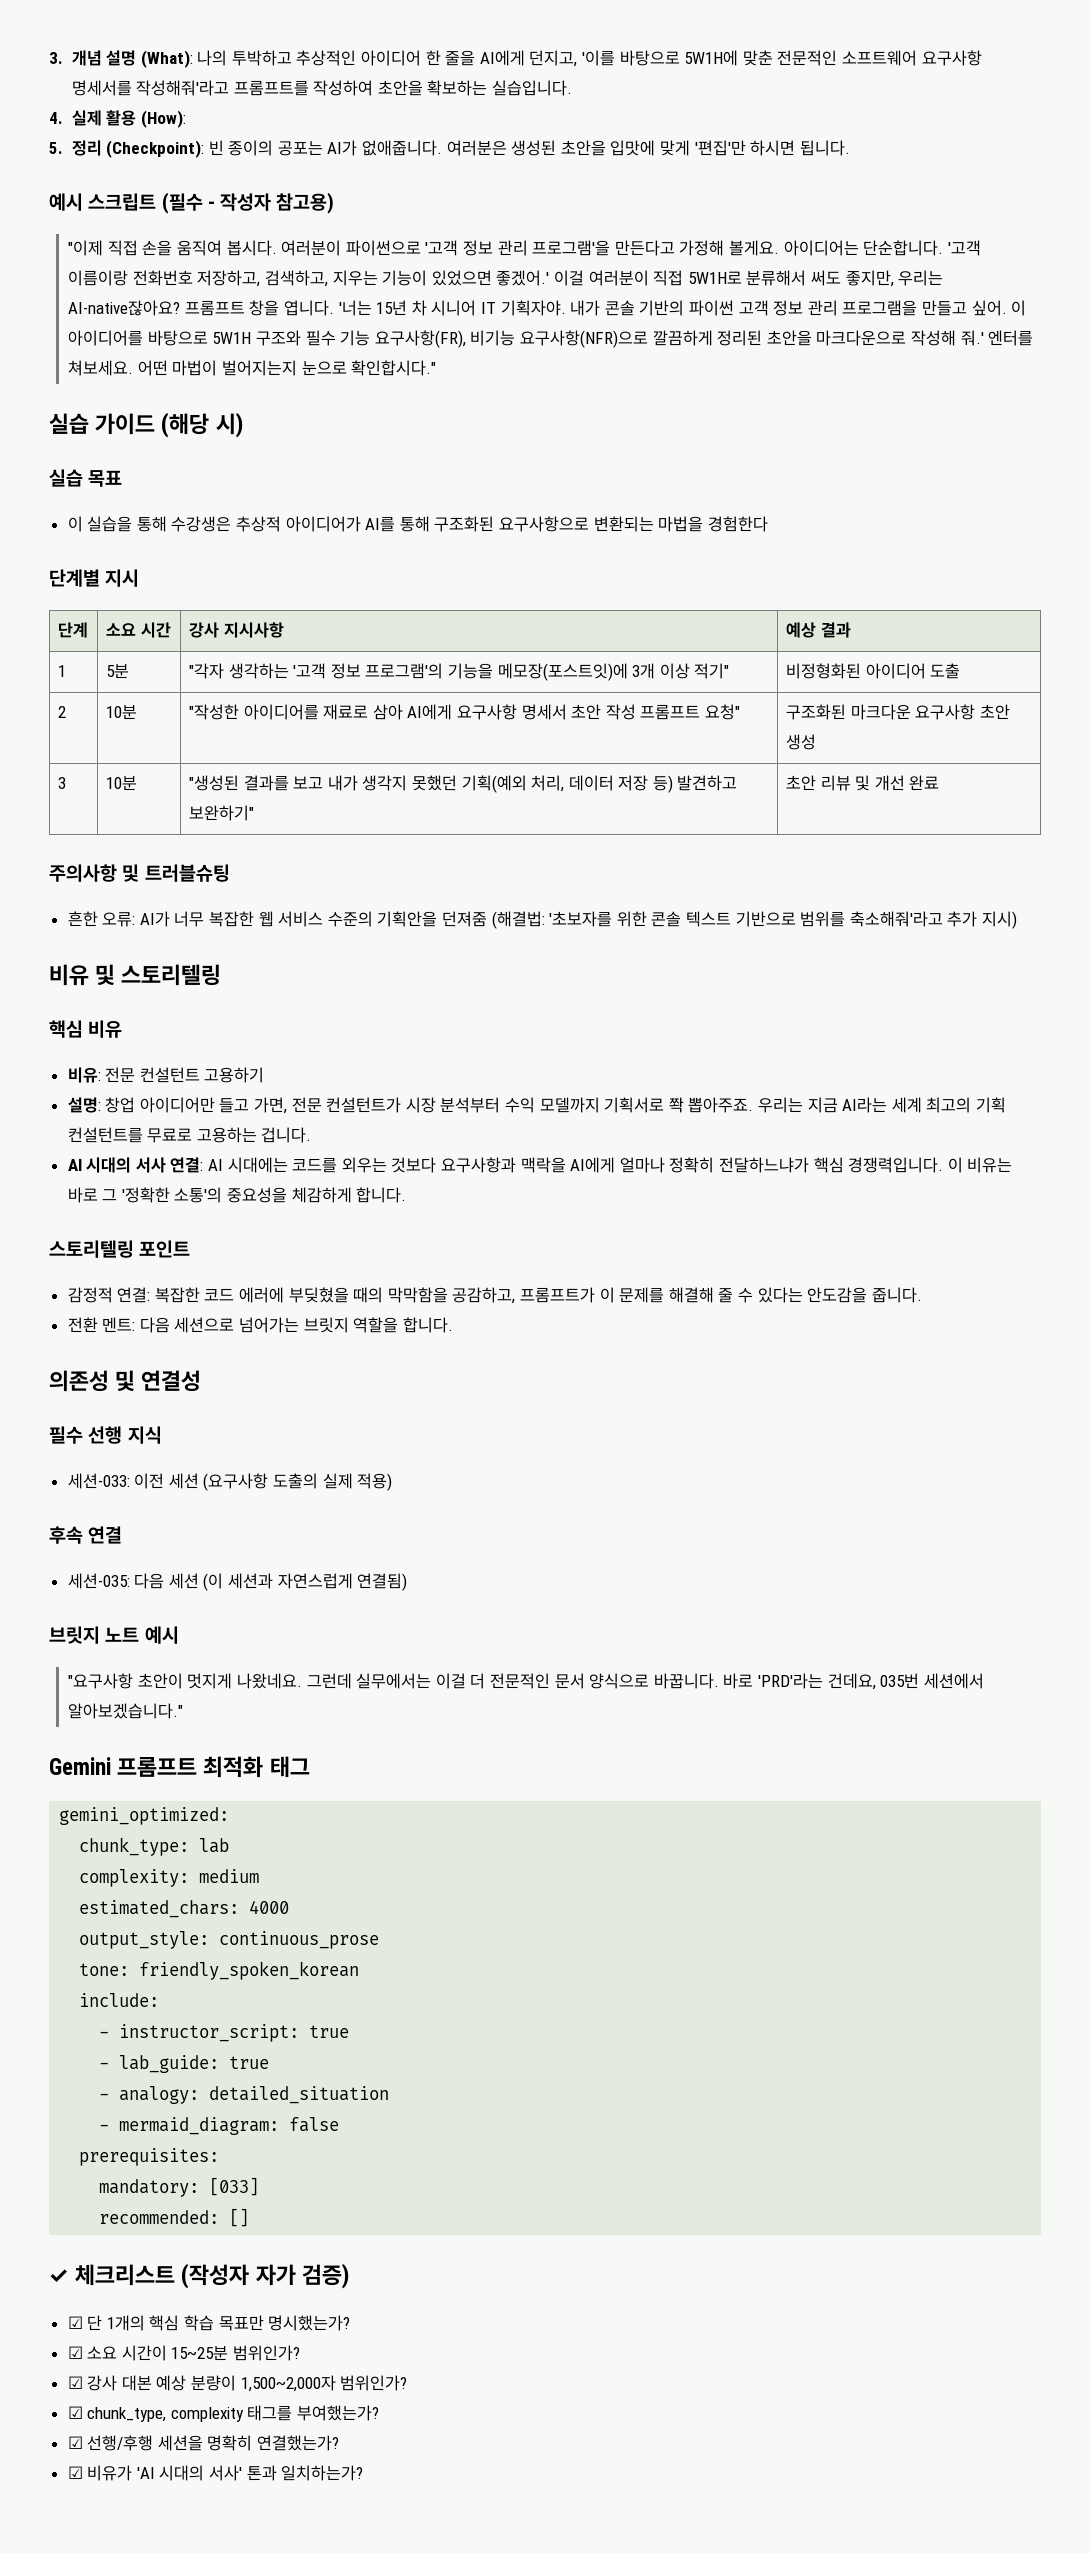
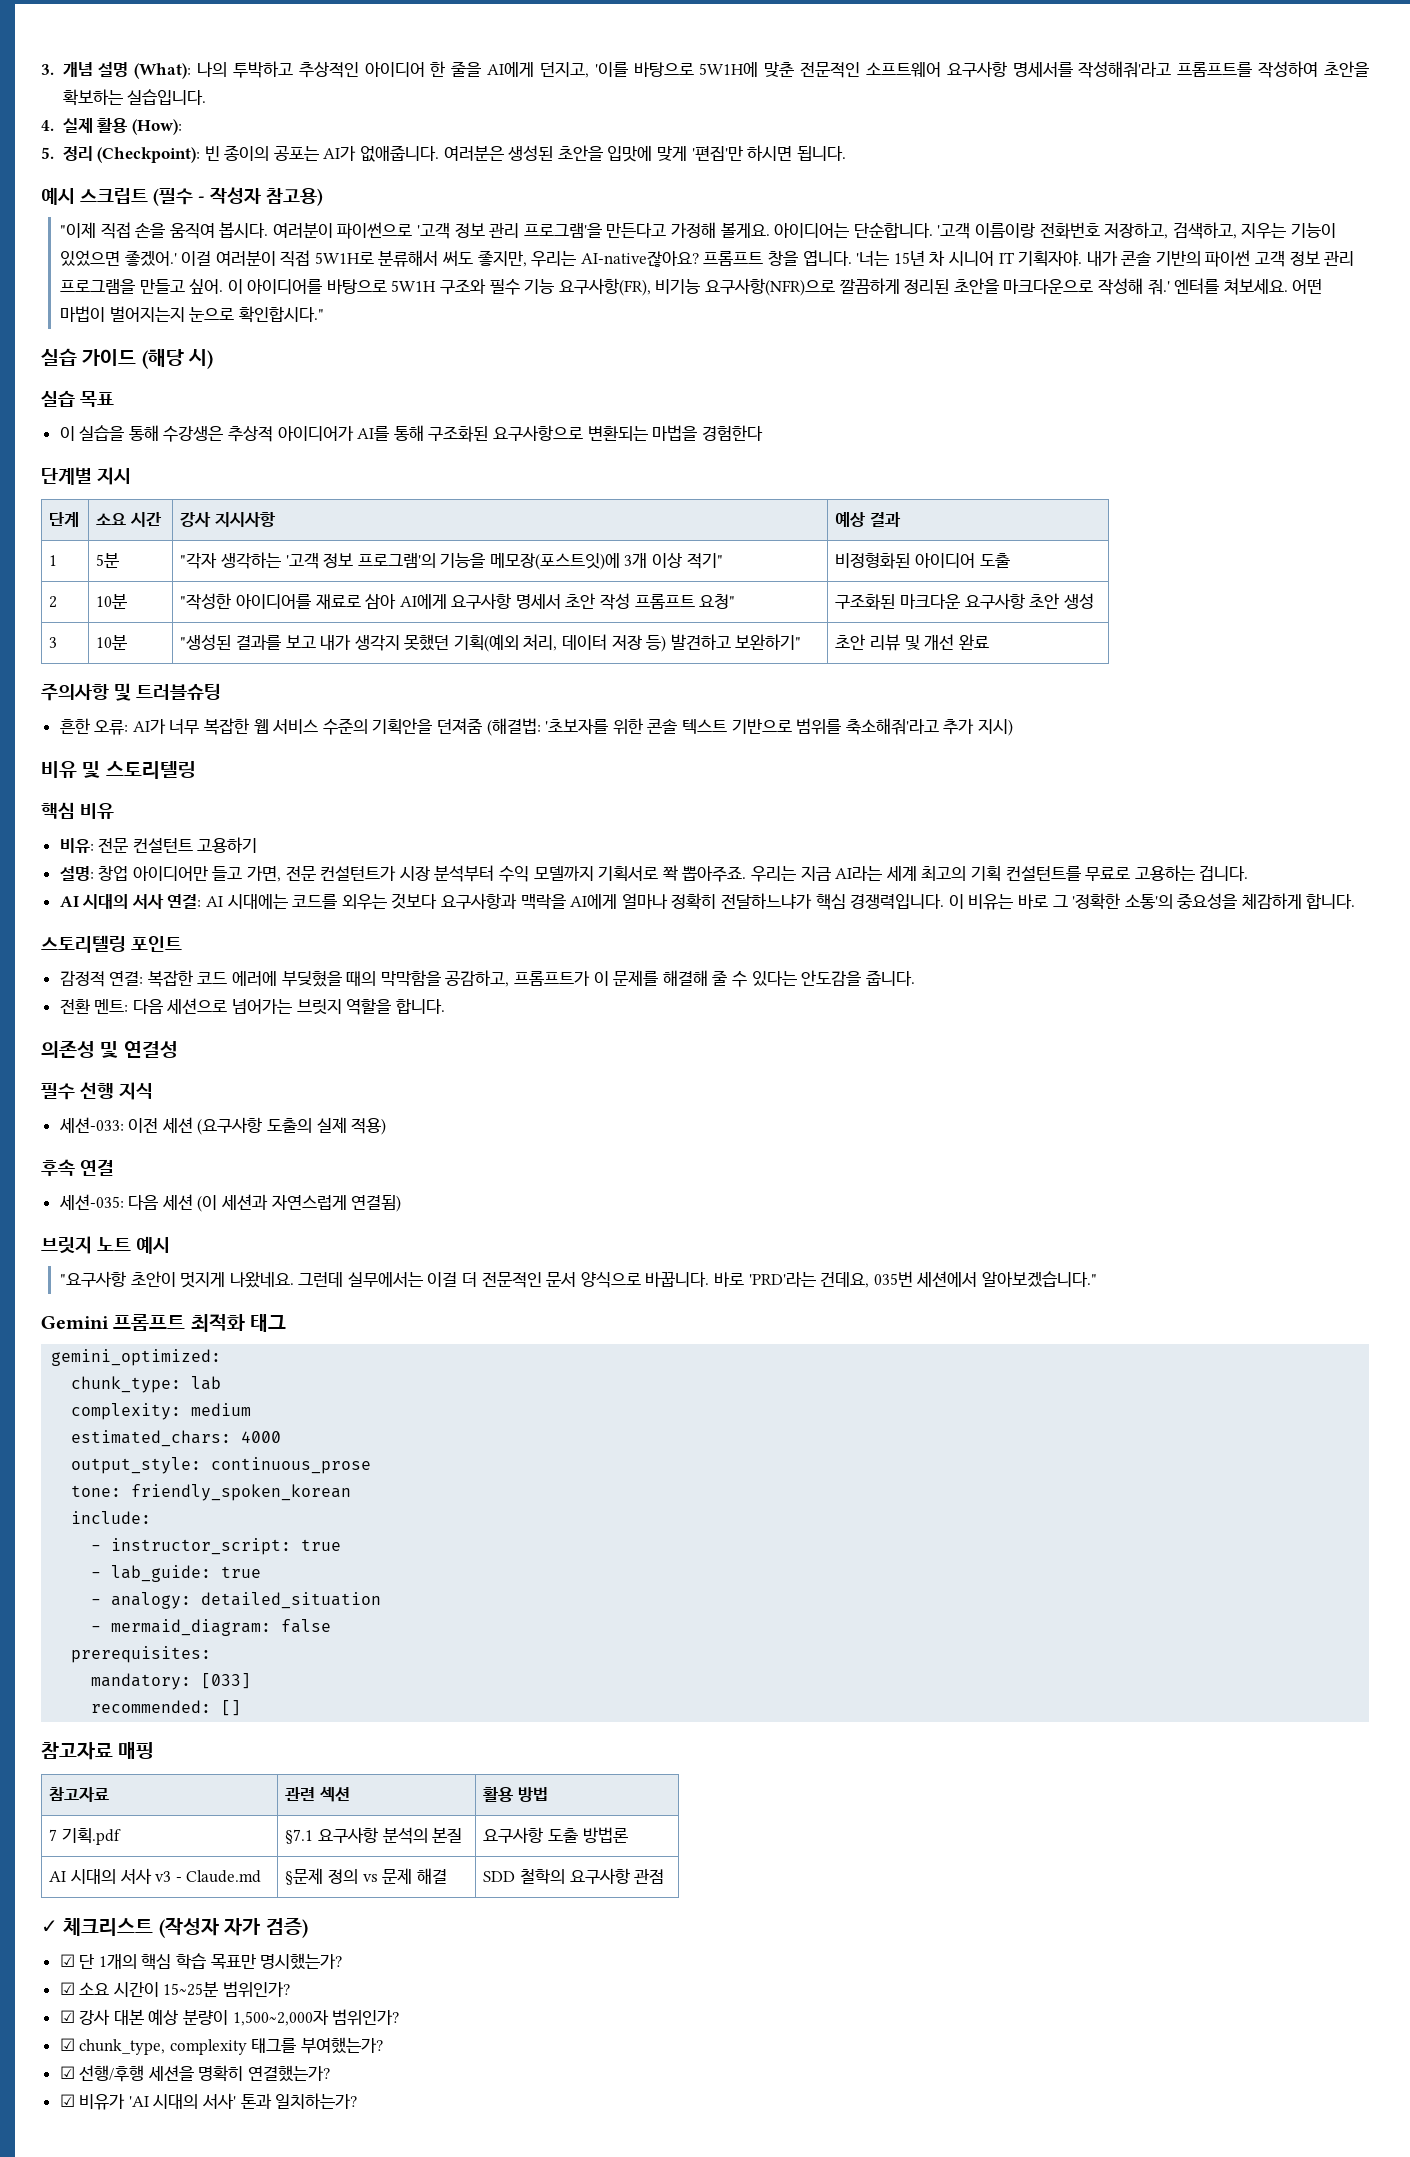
(250, 2217) none -> [41,1742,155,1760] [49,1787,110,1802] [285,1786,350,1802] [483,1787,548,1802] [49,1828,121,1845] [285,1827,463,1844] [483,1827,628,1843] [49,1868,262,1884] [285,1868,447,1885] [483,1868,665,1884] // 참고자료 매핑 // 참고자료 | 관련 섹션 | 활용 방법 // 7 기획.pdf | §7.1 요구사항 분석의 본질 | 요구사항 도출 방법론 // AI 시대의 서사 v3 - Claude.md | §문제 정의 vs 문제 해결 | SDD 철학의 요구사항 관점

